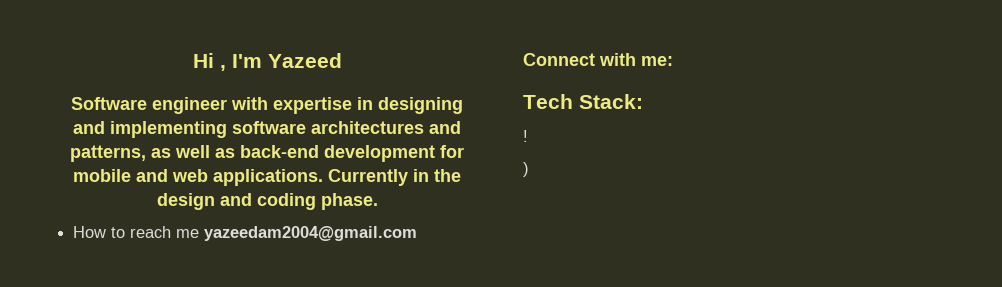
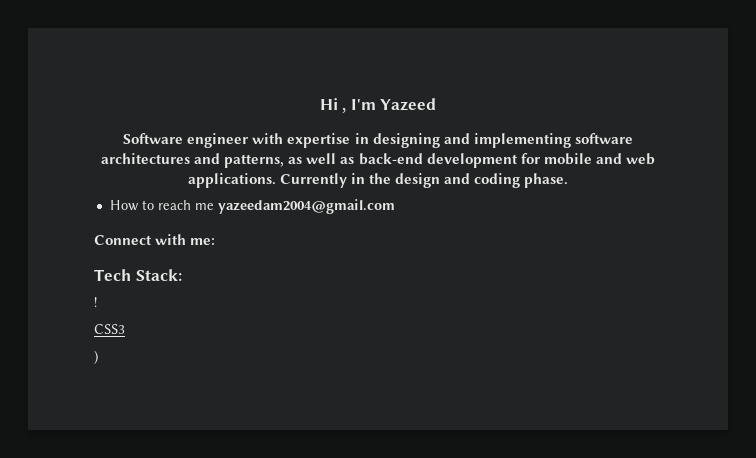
(528, 136) none -> [94,324,125,334] // CSS3

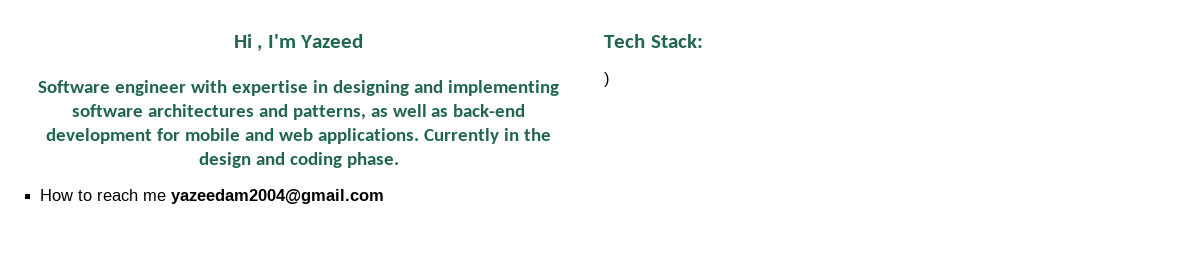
[94,234,216,245] // Connect with me: -> (385, 196) none
[94,297,97,307] [94,324,125,334] // ! // CSS3 -> (703, 41) none

